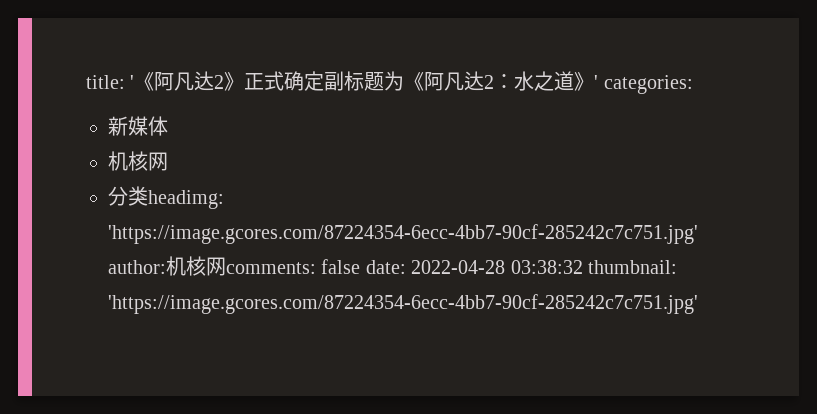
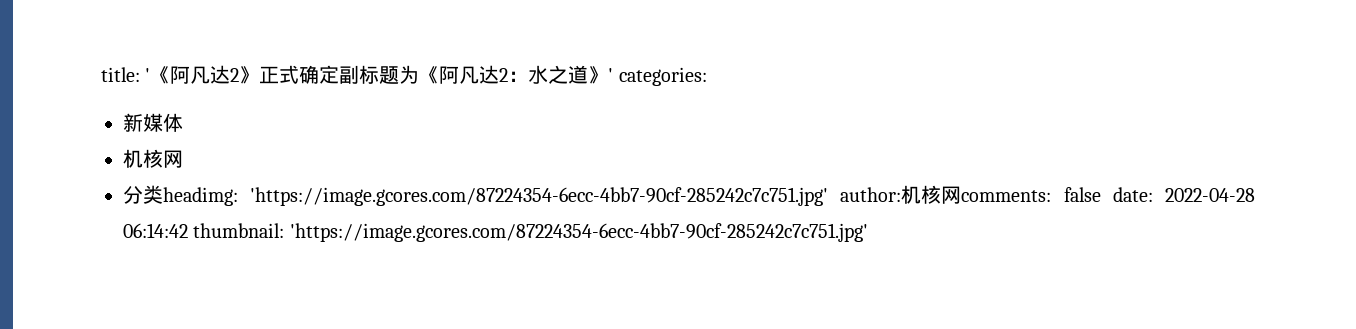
[510,260,583,274] 03:38:32 -> [123,223,188,238] 06:14:42

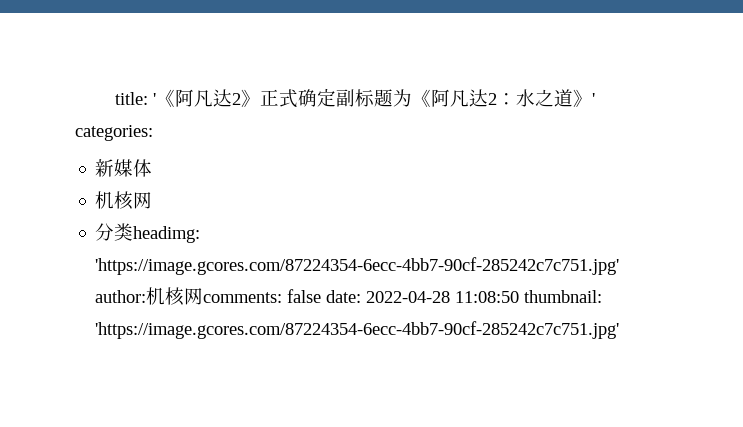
[123,223,188,238] 06:14:42 -> [455,291,520,303] 11:08:50

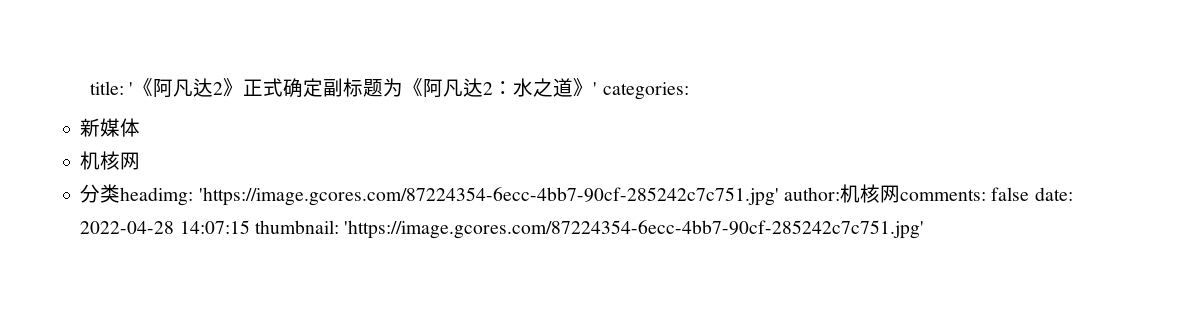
[455,291,520,303] 11:08:50 -> [179,220,250,234] 14:07:15

